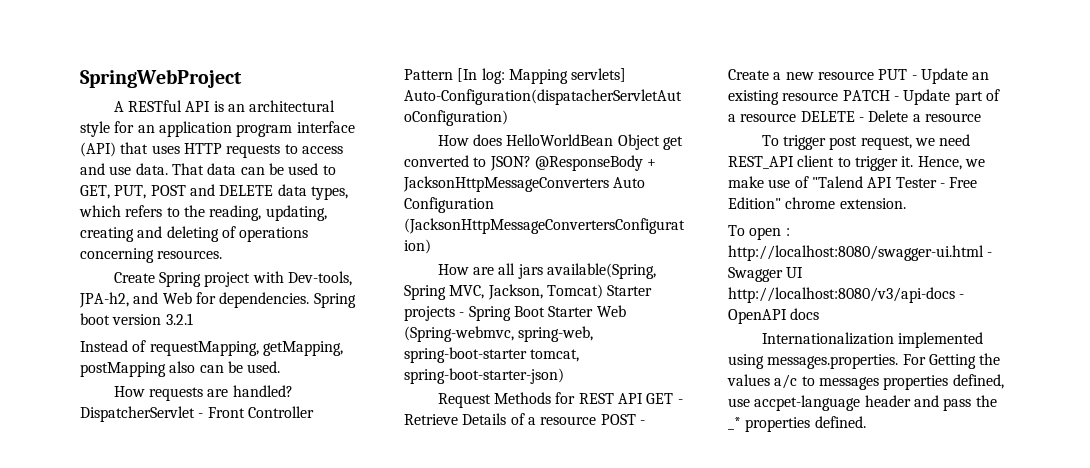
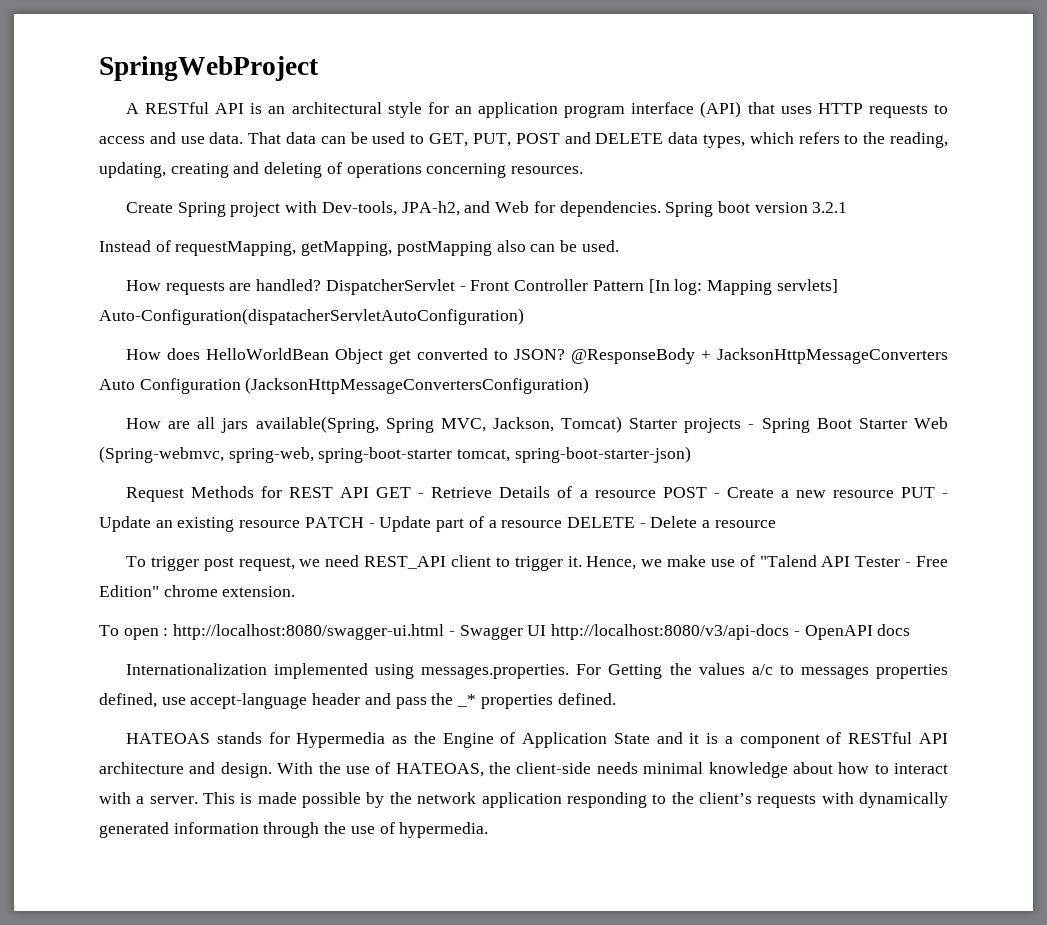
[754,395,861,411] accpet-language -> [190,693,308,709] accept-language
(866, 422) none -> [126,732,948,748] [99,762,948,778] [99,792,949,808] [99,822,489,838] // HATEOAS stands for Hypermedia as the Engine of Application State and it is a component of RESTful API architecture and design. With the use of HATEOAS, the client-side needs minimal knowledge about how to interact with a server. This is made possible by the network application responding to the client’s requests with dynamically generated information through the use of hypermedia.

